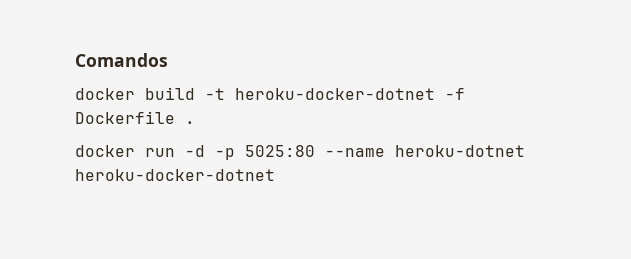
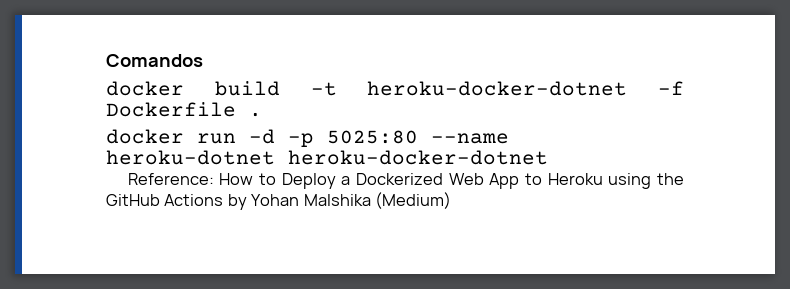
(275, 175) none -> [127,173,684,189] [106,192,452,210] // Reference: How to Deploy a Dockerized Web App to Heroku using the GitHub Actions by Yohan Malshika (Medium)

